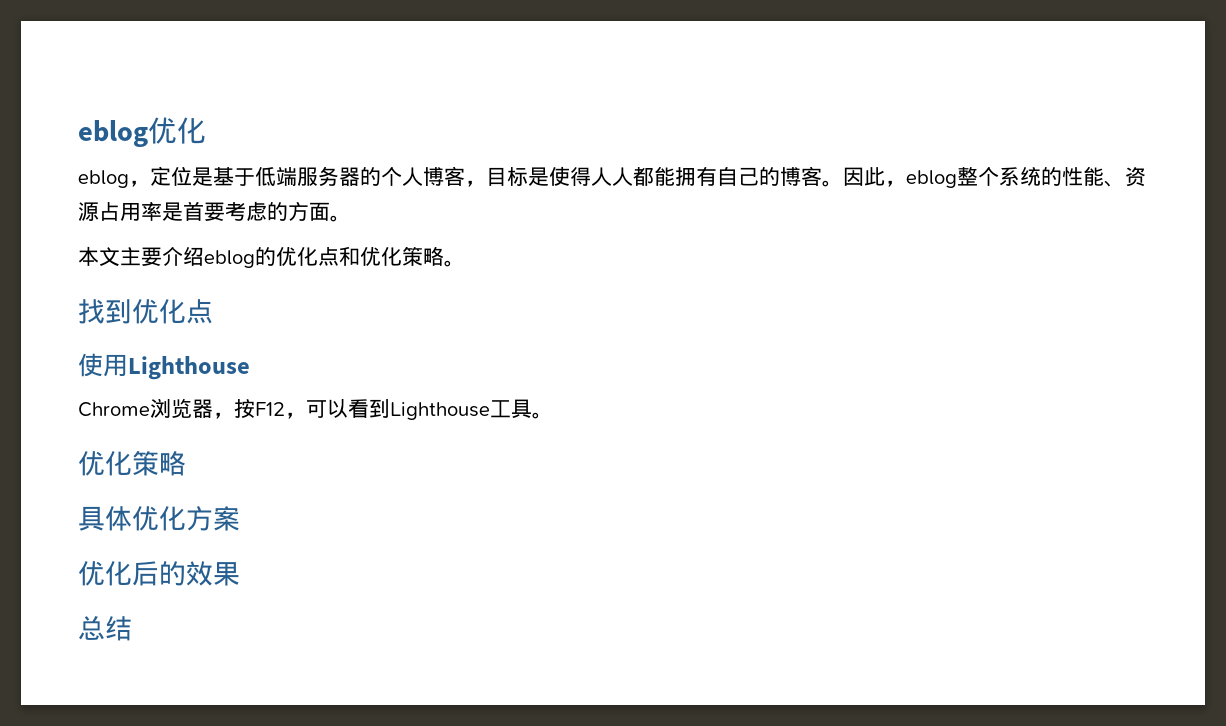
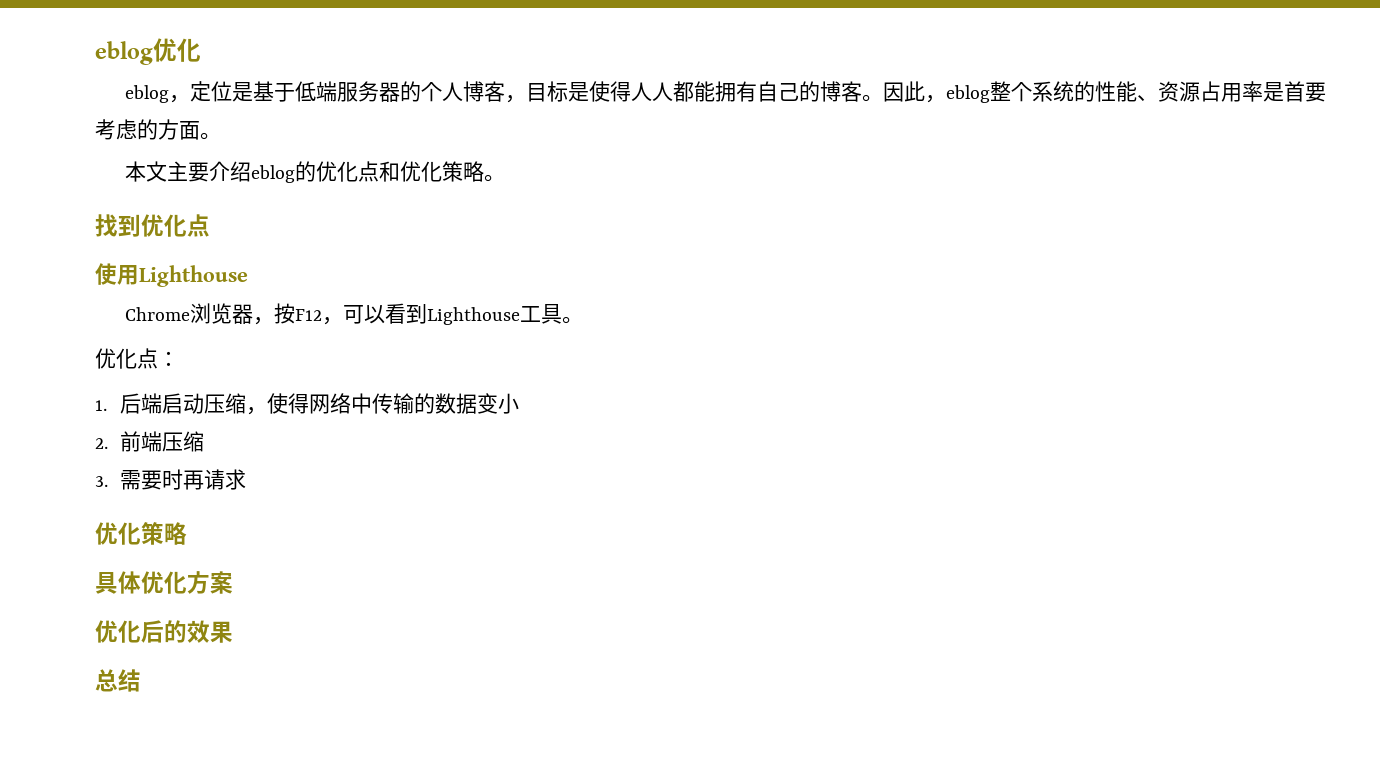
(553, 415) none -> [95,348,179,369] [95,393,520,415] [95,431,205,452] [95,469,247,490] // 优化点： // 1.后端启动压缩，使得网络中传输的数据变小 // 2.前端压缩 // 3.需要时再请求

